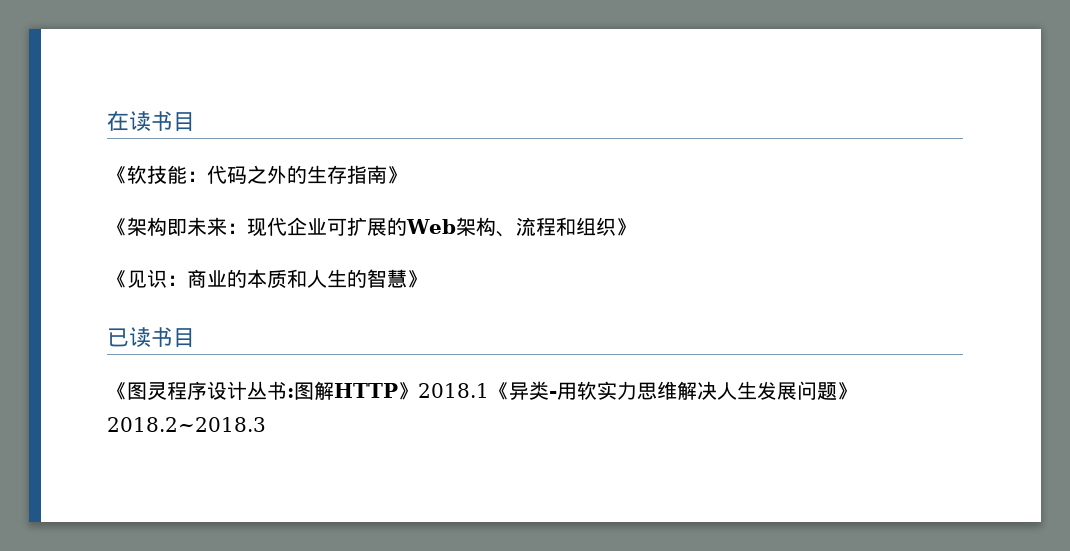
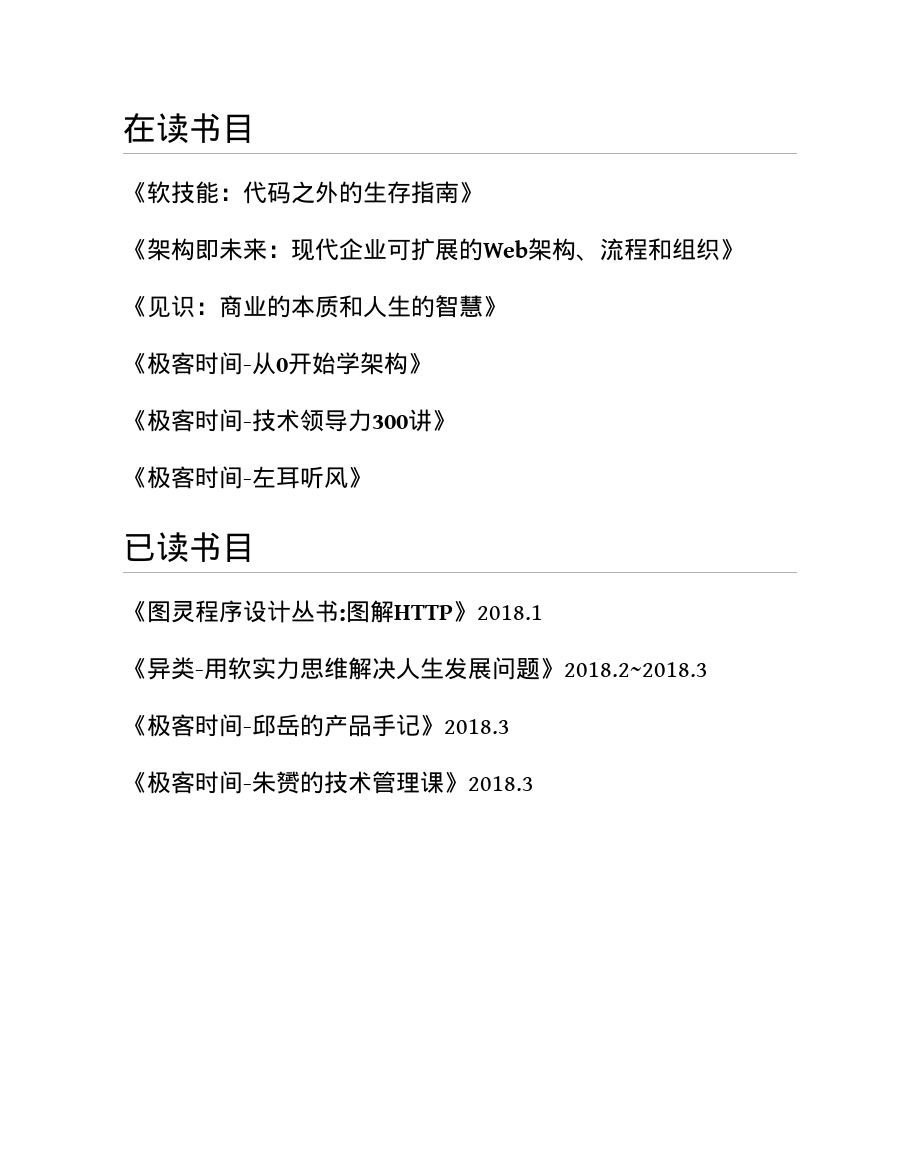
(427, 279) none -> [123,352,432,375] [123,409,456,432] [123,466,372,489] // 《极客时间-从0开始学架构》 // 《极客时间-技术领导力300讲》 // 《极客时间-左耳听风》
(489, 390) none -> (543, 612) //
(266, 424) none -> [123,714,510,737] [123,771,534,794] // 《极客时间-邱岳的产品手记》2018.3 // 《极客时间-朱赟的技术管理课》2018.3

